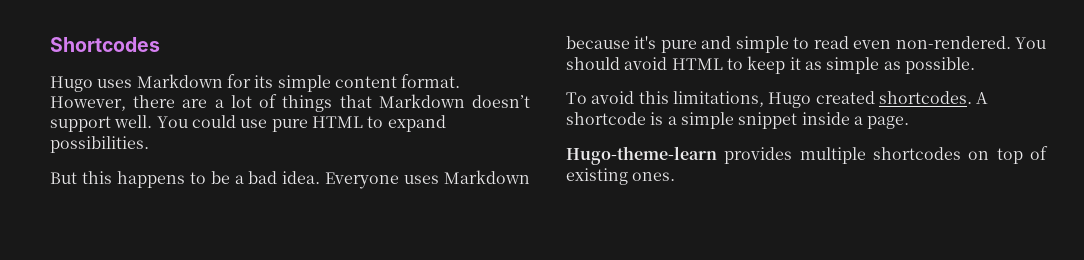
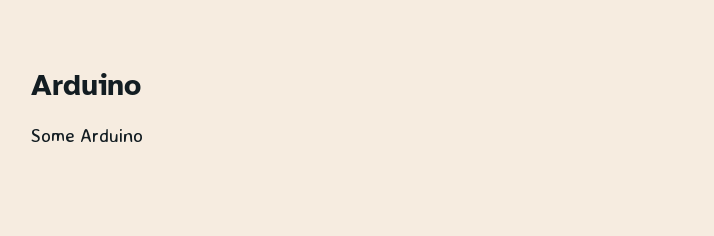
[50,37,160,52] [50,74,461,92] [50,94,530,112] [50,115,446,132] [50,136,149,153] [50,170,530,189] [566,36,1046,53] [566,56,975,74] [566,91,989,108] [566,112,910,129] [566,146,1048,165] [566,168,676,185] Shortcodes // Hugo uses Markdown for its simple content format. However, there are a lot of things that Markdown doesn’t support well. You could use pure HTML to expand possibilities. // But this happens to be a bad idea. Everyone uses Markdown because it's pure and simple to read even non-rendered. You should avoid HTML to keep it as simple as possible. // To avoid this limitations, Hugo created shortcodes. A shortcode is a simple snippet inside a page. // Hugo-theme-learn provides multiple shortcodes on top of existing ones. -> [31,73,141,95] [31,129,144,142] Arduino // Some Arduino

